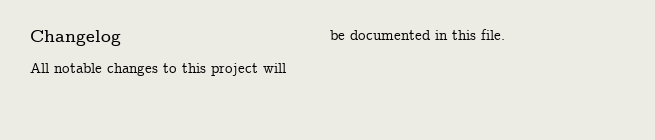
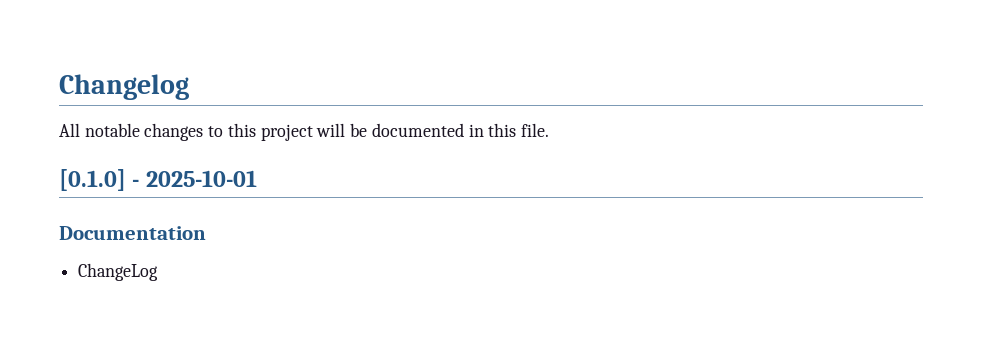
(505, 34) none -> [59,169,257,191] [59,226,206,240] [78,263,159,281] // [0.1.0] - 2025-10-01 // Documentation // ChangeLog

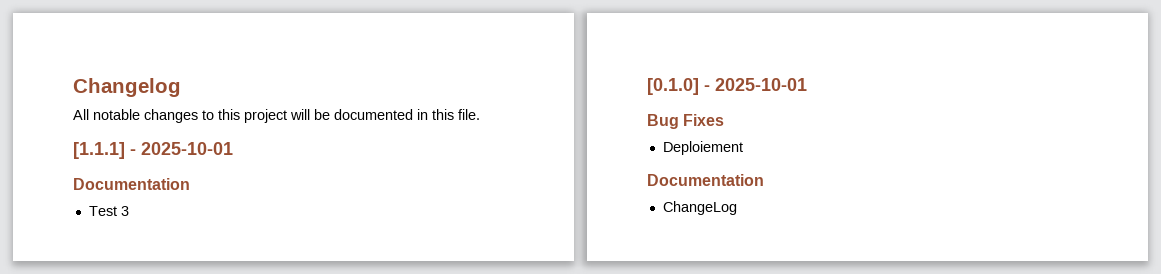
[59,169,126,191] [0.1.0] -> [73,142,125,159] [1.1.1]
(206, 233) none -> [88,206,129,216] [647,78,807,95] [647,114,725,129] [662,141,743,155] [647,174,764,186] // Test 3 // [0.1.0] - 2025-10-01 // Bug Fixes // Deploiement // Documentation

